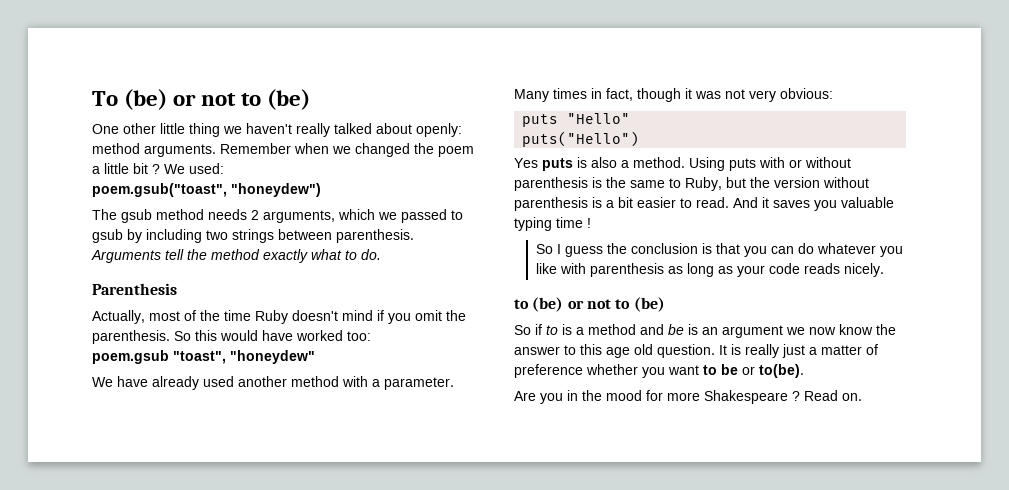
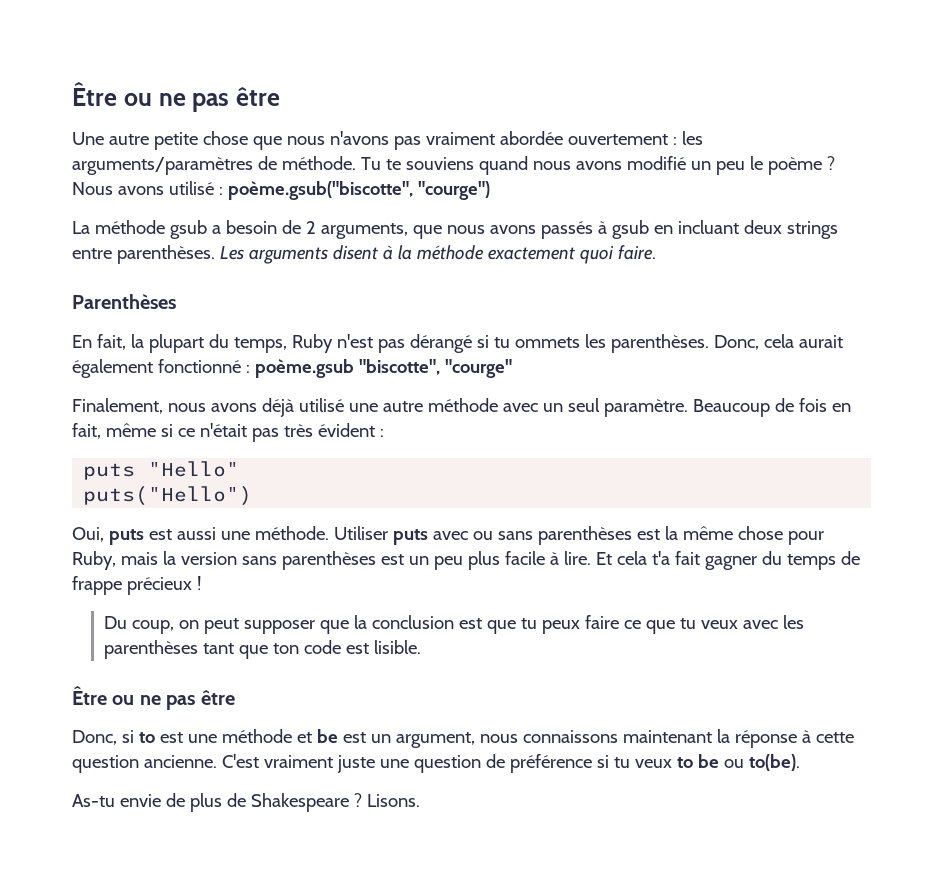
[92,89,311,110] [92,123,462,137] [92,143,474,157] [92,163,224,174] [92,183,321,197] [92,209,463,223] [92,229,414,243] [91,249,381,263] [92,283,177,295] [92,310,466,324] [92,330,371,344] [92,350,315,364] [92,376,454,390] [514,88,833,102] [522,113,631,127] [522,131,640,147] [514,157,851,171] [514,177,869,191] [514,197,894,211] [514,217,591,231] [536,243,904,257] [536,263,885,277] [514,297,665,312] [514,324,896,338] [514,344,878,358] [514,364,699,378] To (be) or not to (be) // One other little thing we haven't really talked about openly: method arguments. Remember when we changed the poem a little bit ? We used: // poem.gsub("toast", "honeydew") // The gsub method needs 2 arguments, which we passed to gsub by including two strings between parenthesis. Arguments tell the method exactly what to do. // Parenthesis // Actually, most of the time Ruby doesn't mind if you omit the parenthesis. So this would have worked too: // poem.gsub "toast", "honeydew" // We have already used another method with a parameter. Many times in fact, though it was not very obvious: // puts "Hello" // puts("Hello") // Yes puts is also a method. Using puts with or without parenthesis is the same to Ruby, but the version without parenthesis is a bit easier to read. And it saves you valuable typing time ! // So I guess the conclusion is that you can do whatever you like with parenthesis as long as your code reads nicely. // to (be) or not to (be) // So if to is a method and be is an argument we now know the answer to this age old question. It is really just a matter of preference whether you want -> [72,82,280,112] [72,131,703,150] [72,156,835,175] [72,181,490,200] [72,220,838,239] [72,245,656,264] [72,294,176,309] [72,334,843,353] [72,359,512,378] [72,398,851,417] [72,423,384,442] [83,461,240,480] [83,486,253,506] [72,526,824,545] [72,551,860,570] [72,576,201,595] [104,615,805,634] [104,640,422,659] [72,686,235,710] [72,729,854,748] [72,754,672,773] Être ou ne pas être // Une autre petite chose que nous n'avons pas vraiment abordée ouvertement : les arguments/paramètres de méthode. Tu te souviens quand nous avons modifié un peu le poème ? Nous avons utilisé : poème.gsub("biscotte", "courge") // La méthode gsub a besoin de 2 arguments, que nous avons passés à gsub en incluant deux strings entre parenthèses. Les arguments disent à la méthode exactement quoi faire. // Parenthèses // En fait, la plupart du temps, Ruby n'est pas dérangé si tu ommets les parenthèses. Donc, cela aurait également fonctionné : poème.gsub "biscotte", "courge" // Finalement, nous avons déjà utilisé une autre méthode avec un seul paramètre. Beaucoup de fois en fait, même si ce n'était pas très évident : // puts "Hello" // puts("Hello") // Oui, puts est aussi une méthode. Utiliser puts avec ou sans parenthèses est la même chose pour Ruby, mais la version sans parenthèses est un peu plus facile à lire. Et cela t'a fait gagner du temps de frappe précieux ! // Du coup, on peut supposer que la conclusion est que tu peux faire ce que tu veux avec les parenthèses tant que ton code est lisible. // Être ou ne pas être // Donc, si to est une méthode et be est un argument, nous connaissons maintenant la réponse à cette question ancienne. C'est vraiment juste une question de préférence si tu veux
[742,366,755,375] or -> [723,759,744,768] ou
[514,390,862,404] Are you in the mood for more Shakespeare ? Read on. -> [72,793,420,812] As-tu envie de plus de Shakespeare ? Lisons.

